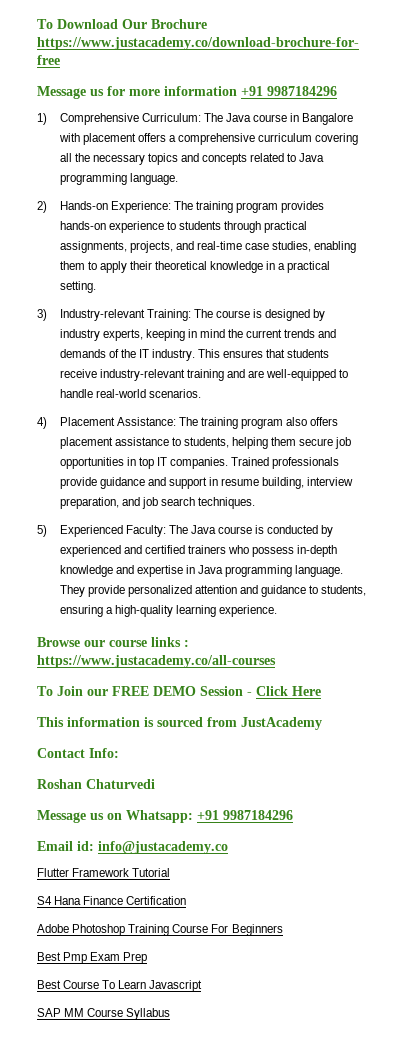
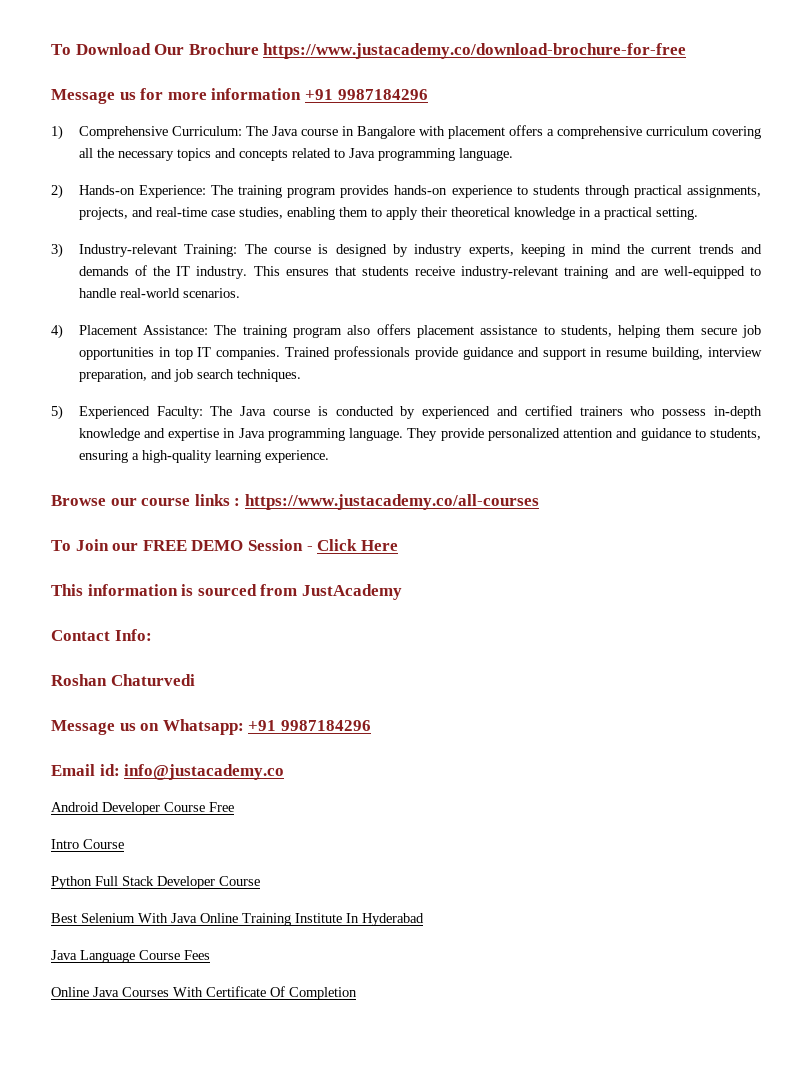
[37,868,171,877] [37,896,187,905] [37,924,283,936] [37,952,148,964] [37,980,203,992] [37,1008,171,1020] Flutter Framework Tutorial // S4 Hana Finance Certification // Adobe Photoshop Training Course For Beginners // Best Pmp Exam Prep // Best Course To Learn Javascript // SAP MM Course Syllabus -> [51,802,234,815] [51,839,124,849] [51,876,260,889] [51,913,424,926] [51,950,210,963] [51,986,357,1000] Android Developer Course Free // Intro Course // Python Full Stack Developer Course // Best Selenium With Java Online Training Institute In Hyderabad // Java Language Course Fees // Online Java Courses With Certificate Of Completion

